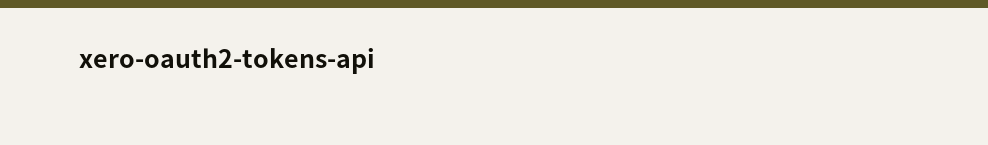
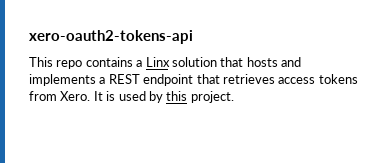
(375, 61) none -> [29,57,301,69] [29,74,358,86] [29,91,234,103] // This repo contains a Linx solution that hosts and implements a REST endpoint that retrieves access tokens from Xero. It is used by this project.

